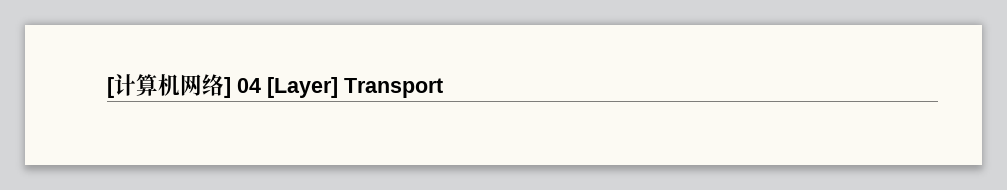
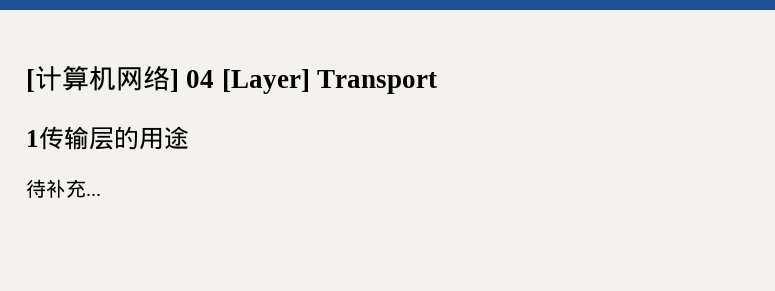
(443, 88) none -> [26,126,189,150] [26,179,101,198] // 1传输层的用途 // 待补充...

